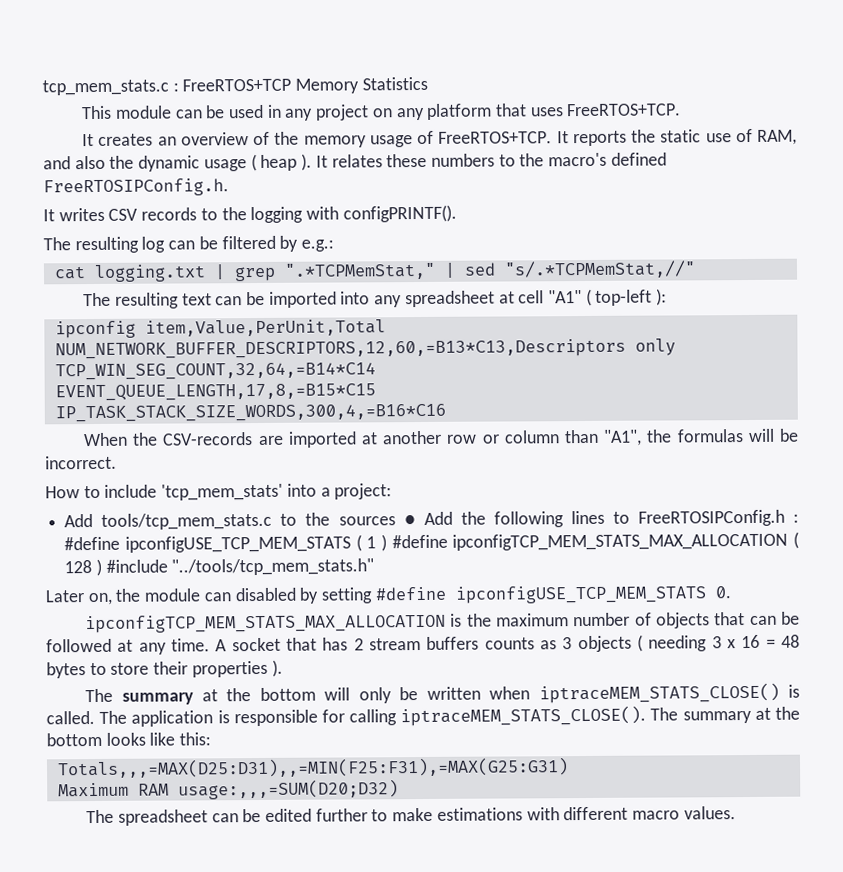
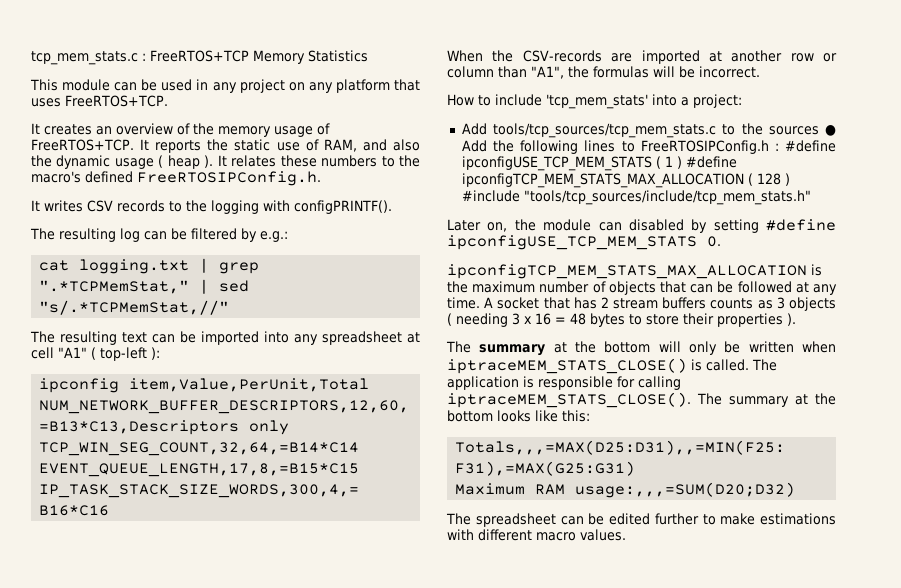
[101,512,273,530] tools/tcp_mem_stats.c -> [493,123,717,138] tools/tcp_sources/tcp_mem_stats.c
[171,558,375,576] "../tools/tcp_mem_stats.h" -> [523,190,811,205] "tools/tcp_sources/include/tcp_mem_stats.h"

